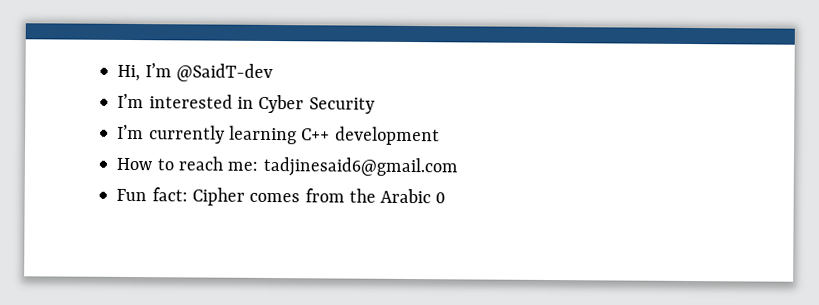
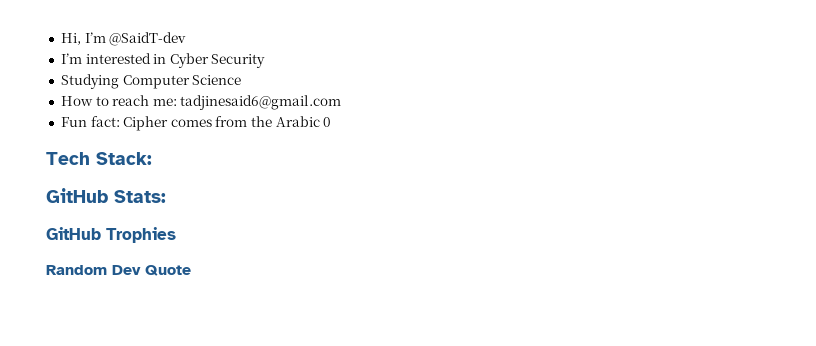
[117,124,440,146] I’m currently learning C++ development -> [60,74,242,89] Studying Computer Science
(447, 198) none -> [46,152,152,165] [46,188,166,203] [46,227,176,243] [46,265,191,276] // Tech Stack: // GitHub Stats: // GitHub Trophies // Random Dev Quote

